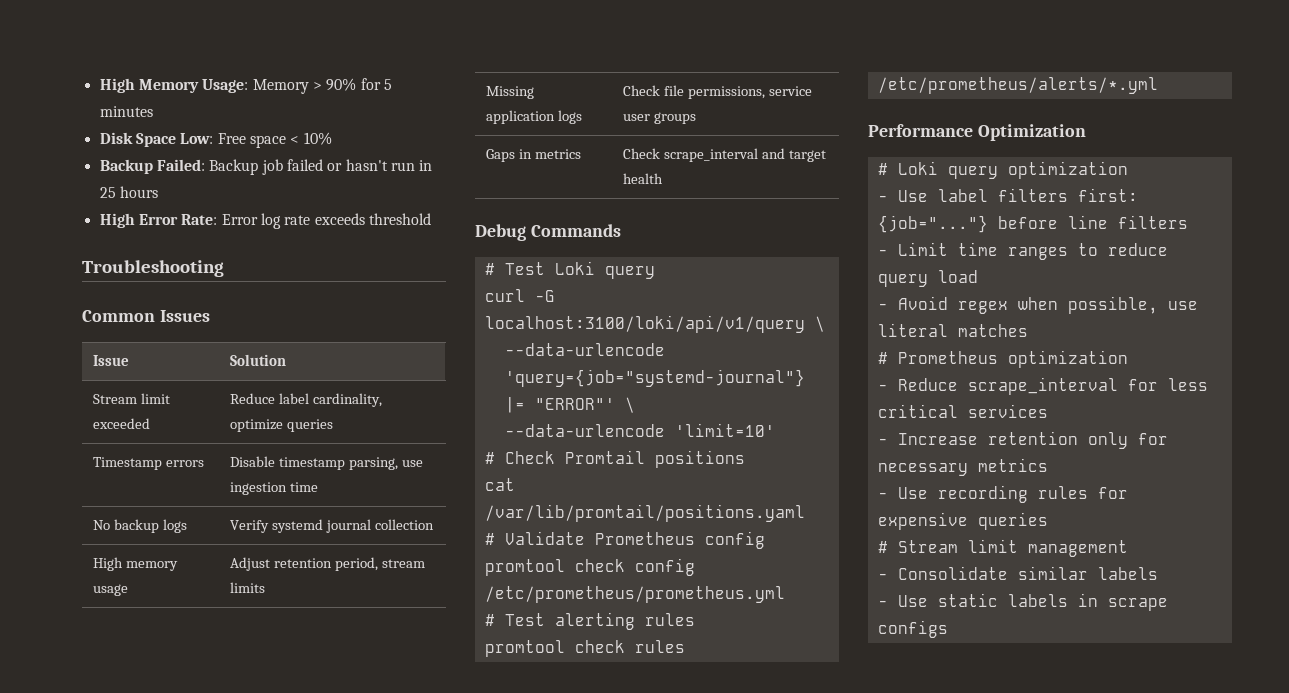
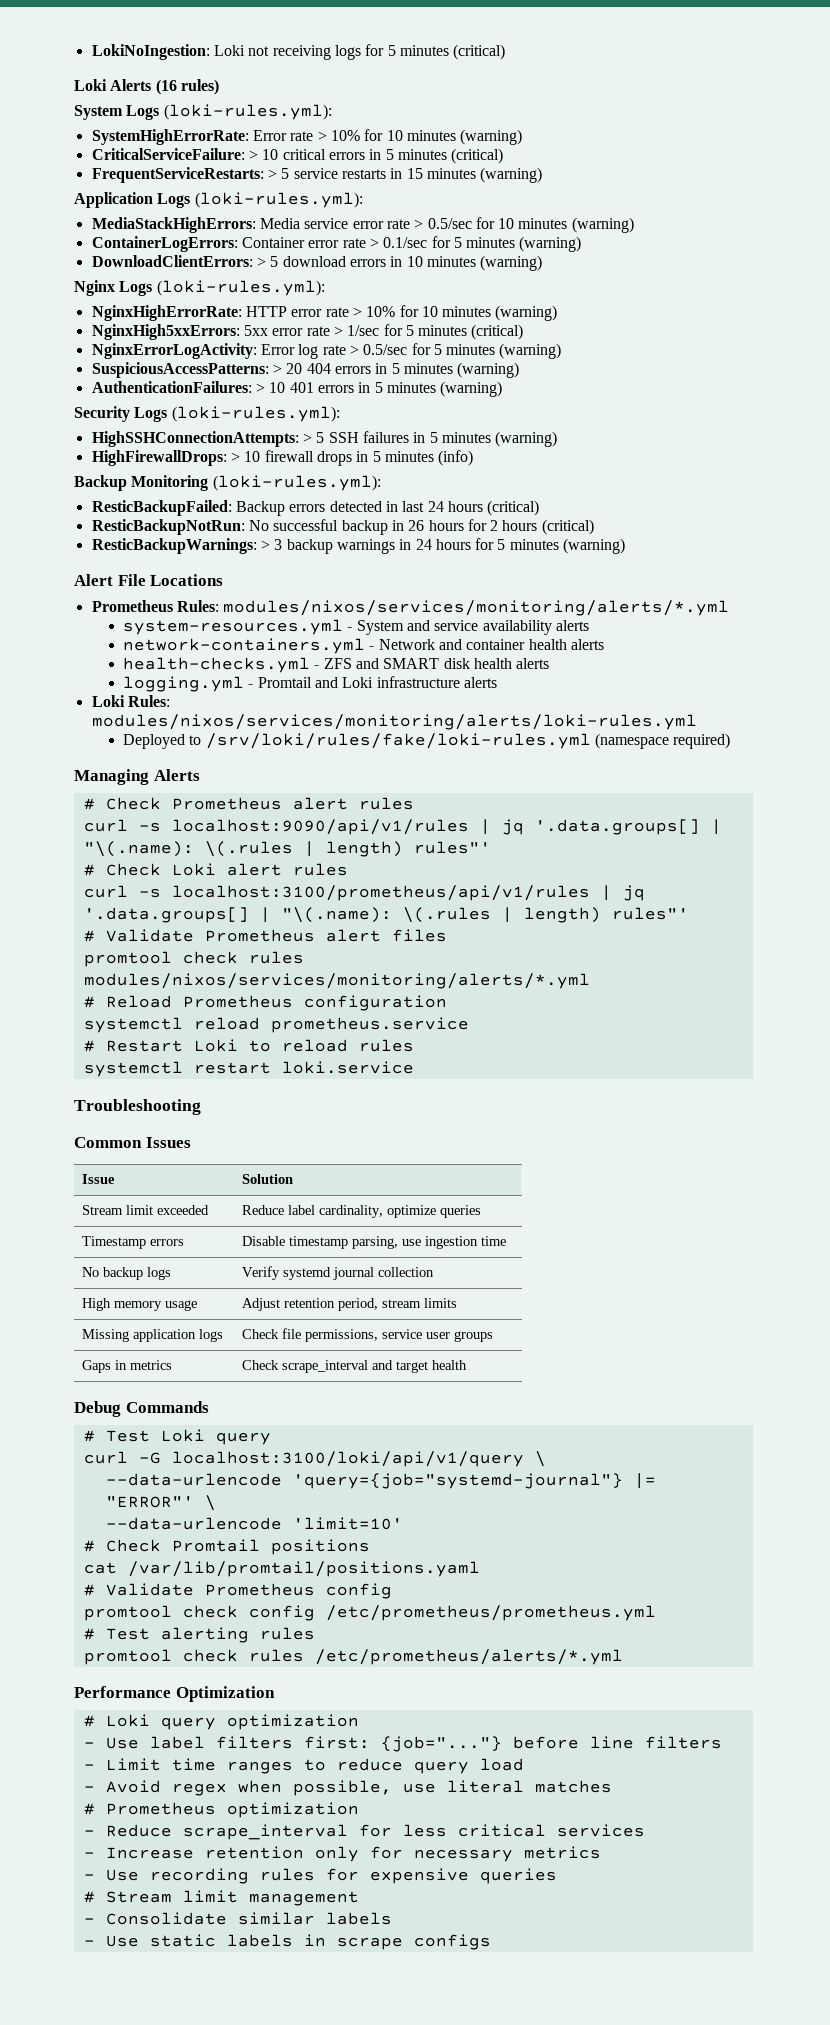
[99,78,392,94] [99,106,153,117] [99,132,332,148] [99,159,433,175] [99,186,158,198] [99,213,431,229] High Memory Usage: Memory > 90% for 5 minutes // Disk Space Low: Free space < 10% // Backup Failed: Backup job failed or hasn't run in 25 hours // High Error Rate: Error log rate exceeds threshold -> [91,44,506,60] [74,79,219,95] [74,104,332,120] [91,129,523,145] [91,148,504,164] [91,167,543,183] [74,192,363,208] [91,217,634,233] [91,236,582,252] [91,255,543,271] [74,280,325,296] [91,305,558,321] [91,324,524,340] [91,343,562,359] [91,362,520,378] [91,381,503,397] [74,406,340,422] [91,431,558,447] [91,450,474,466] [74,475,381,491] [91,500,540,516] [91,519,594,535] [91,538,626,554] [74,574,224,586] [91,600,730,616] [123,619,589,635] [123,638,604,654] [123,657,550,673] [123,676,497,692] [91,695,170,707] [91,714,697,730] [123,733,731,749] [74,769,200,785] [83,797,414,810] [83,819,722,835] [83,841,491,857] [83,863,348,876] [83,885,645,901] [83,907,689,923] [83,929,447,942] [83,951,304,967] [83,973,590,989] [83,995,447,1011] [83,1017,469,1033] [83,1039,414,1052] [83,1061,414,1077] LokiNoIngestion: Loki not receiving logs for 5 minutes (critical) // Loki Alerts (16 rules) // System Logs (loki-rules.yml): // SystemHighErrorRate: Error rate > 10% for 10 minutes (warning) // CriticalServiceFailure: > 10 critical errors in 5 minutes (critical) // FrequentServiceRestarts: > 5 service restarts in 15 minutes (warning) // Application Logs (loki-rules.yml): // MediaStackHighErrors: Media service error rate > 0.5/sec for 10 minutes (warning) // ContainerLogErrors: Container error rate > 0.1/sec for 5 minutes (warning) // DownloadClientErrors: > 5 download errors in 10 minutes (warning) // Nginx Logs (loki-rules.yml): // NginxHighErrorRate: HTTP error rate > 10% for 10 minutes (warning) // NginxHigh5xxErrors: 5xx error rate > 1/sec for 5 minutes (critical) // NginxErrorLogActivity: Error log rate > 0.5/sec for 5 minutes (warning) // SuspiciousAccessPatterns: > 20 404 errors in 5 minutes (warning) // AuthenticationFailures: > 10 401 errors in 5 minutes (warning) // Security Logs (loki-rules.yml): // HighSSHConnectionAttempts: > 5 SSH failures in 5 minutes (warning) // HighFirewallDrops: > 10 firewall drops in 5 minutes (info) // Backup Monitoring (loki-rules.yml): // ResticBackupFailed: Backup errors detected in last 24 hours (critical) // ResticBackupNotRun: No successful backup in 26 hours for 2 hours (critical) // ResticBackupWarnings: > 3 backup warnings in 24 hours for 5 minutes (warning) // Alert File Locations // Prometheus Rules: modules/nixos/services/monitoring/alerts/*.yml // system-resources.yml - System and service availability alerts // network-containers.yml - Network and container health alerts // health-checks.yml - ZFS and SMART disk health alerts // logging.yml - Promtail and Loki infrastructure alerts // Loki Rules: modules/nixos/services/monitoring/alerts/loki-rules.yml // Deployed to /srv/loki/rules/fake/loki-rules.yml (namespace required) // Managing Alerts // # Check Prometheus alert rules // curl -s localhost:9090/api/v1/rules | jq '.data.groups[] | "\(.name): \(.rules | length) rules"' // # Check Loki alert rules // curl -s localhost:3100/prometheus/api/v1/rules | jq '.data.groups[] | "\(.name): \(.rules | length) rules"' // # Validate Prometheus alert files // promtool check rules modules/nixos/services/monitoring/alerts/*.yml // # Reload Prometheus configuration // systemctl reload prometheus.service // # Restart Loki to reload rules // systemctl restart loki.service

